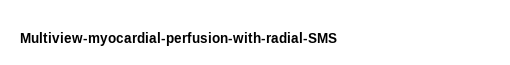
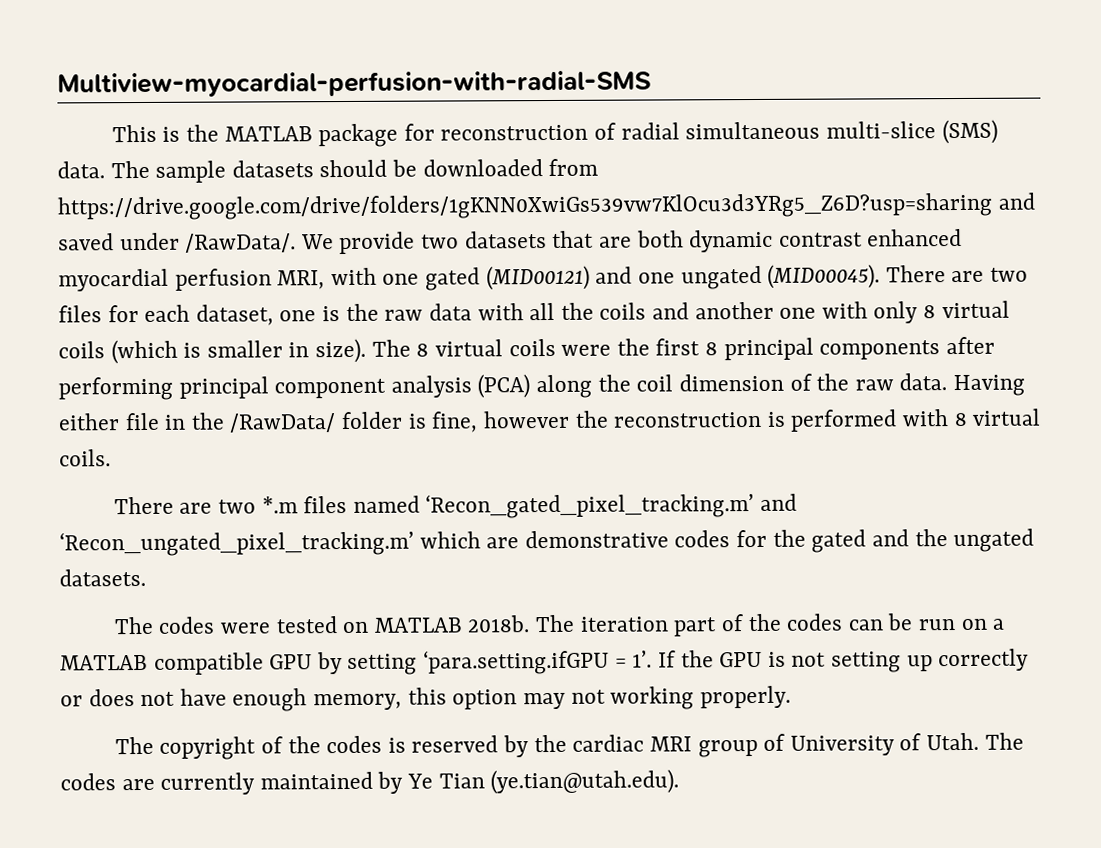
(337, 39) none -> [111,119,998,148] [57,158,599,183] [57,192,1035,221] [58,228,963,255] [58,264,1028,292] [58,300,1010,326] [58,336,995,365] [58,373,1025,401] [58,408,1042,433] [59,449,111,467] [113,493,798,519] [59,528,1035,557] [59,568,146,587] [113,613,1006,637] [60,648,1030,675] [60,685,791,712] [114,732,1024,760] [60,769,680,795] // This is the MATLAB package for reconstruction of radial simultaneous multi-slice (SMS) data. The sample datasets should be downloaded from https://drive.google.com/drive/folders/1gKNN0XwiGs539vw7KlOcu3d3YRg5_Z6D?usp=sharing and saved under /RawData/. We provide two datasets that are both dynamic contrast enhanced myocardial perfusion MRI, with one gated (MID00121) and one ungated (MID00045). There are two files for each dataset, one is the raw data with all the coils and another one with only 8 virtual coils (which is smaller in size). The 8 virtual coils were the first 8 principal components after performing principal component analysis (PCA) along the coil dimension of the raw data. Having either file in the /RawData/ folder is fine, however the reconstruction is performed with 8 virtual coils. // There are two *.m files named ‘Recon_gated_pixel_tracking.m’ and ‘Recon_ungated_pixel_tracking.m’ which are demonstrative codes for the gated and the ungated datasets. // The codes were tested on MATLAB 2018b. The iteration part of the codes can be run on a MATLAB compatible GPU by setting ‘para.setting.ifGPU = 1’. If the GPU is not setting up correctly or does not have enough memory, this option may not working properly. // The copyright of the codes is reserved by the cardiac MRI group of University of Utah. The codes are currently maintained by Ye Tian (ye.tian@utah.edu).

